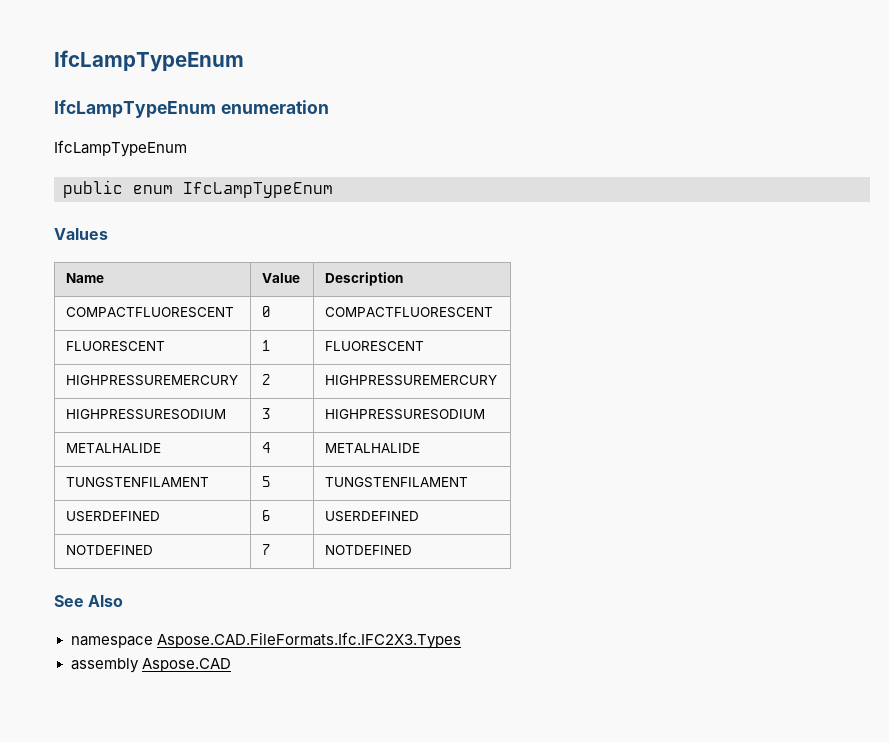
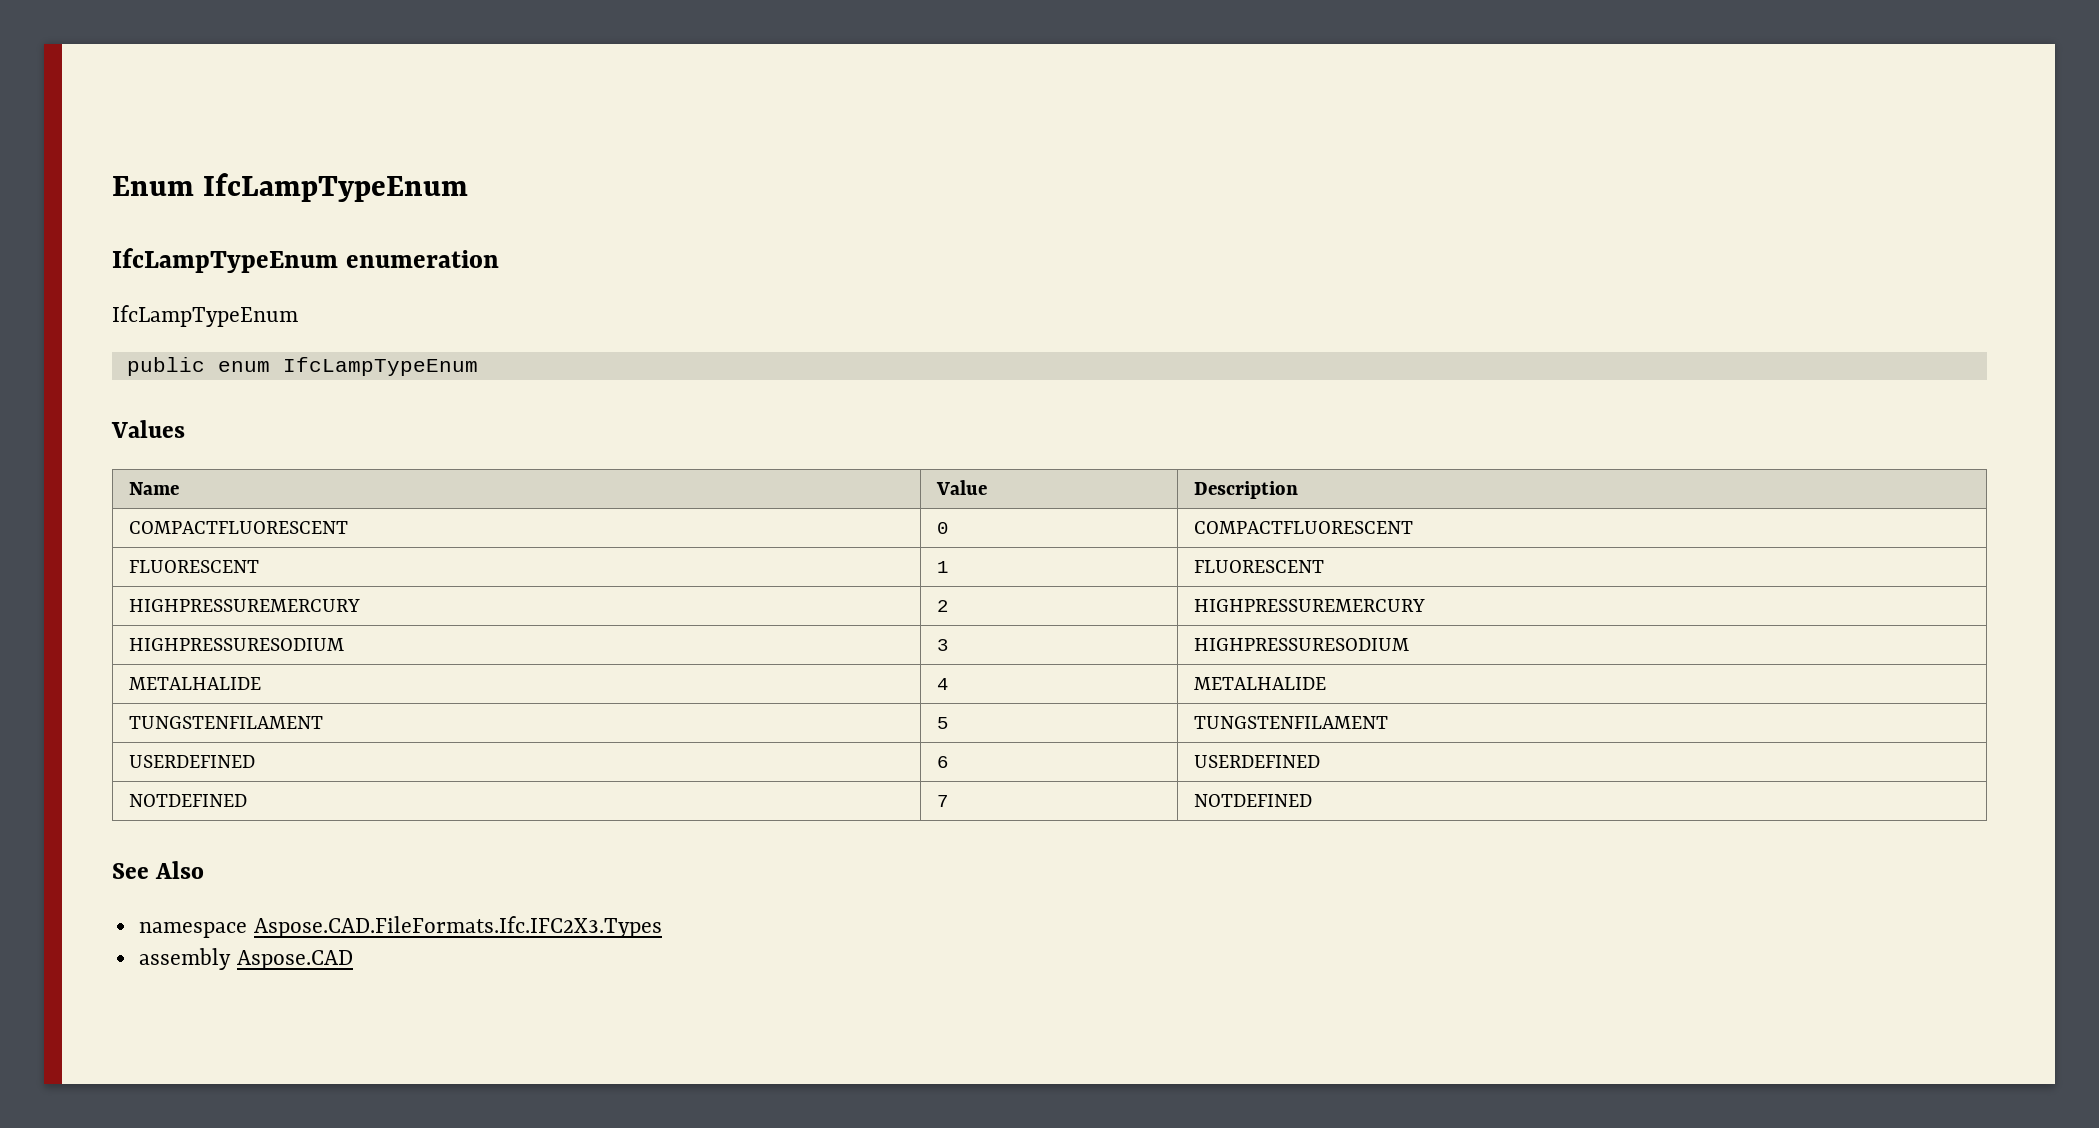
(54, 61) none -> [112,176,194,196] Enum

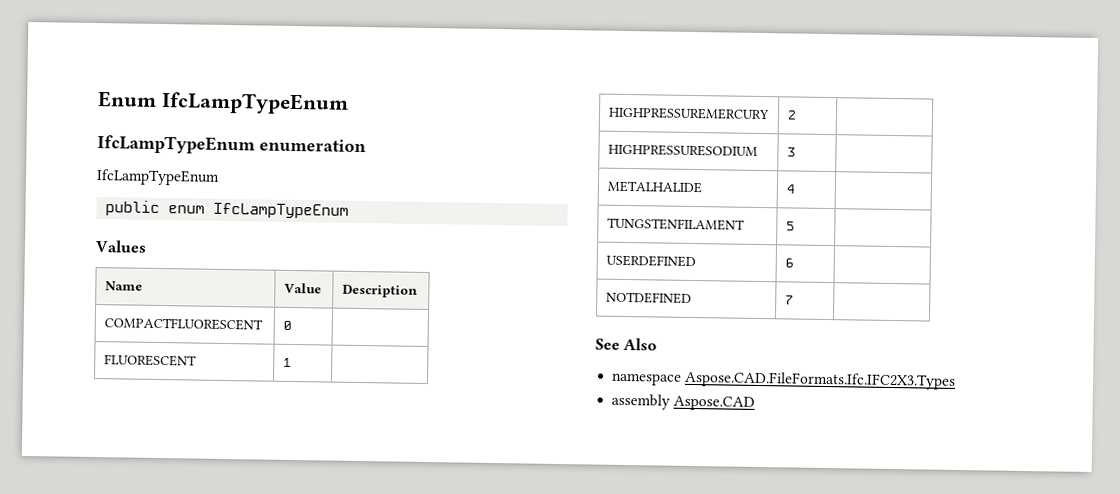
[1193,521,1413,534] COMPACTFLUORESCENT -> (292, 325) none
[1193,560,1324,573] FLUORESCENT -> (292, 362) none
[1193,599,1425,612] HIGHPRESSUREMERCURY -> (797, 115) none
[1193,638,1409,651] HIGHPRESSURESODIUM -> (796, 152) none
[1193,677,1326,690] METALHALIDE -> (795, 189) none
[1193,716,1388,729] TUNGSTENFILAMENT -> (795, 226) none
[1193,755,1320,768] USERDEFINED -> (794, 263) none
[1193,794,1312,807] NOTDEFINED -> (794, 300) none

